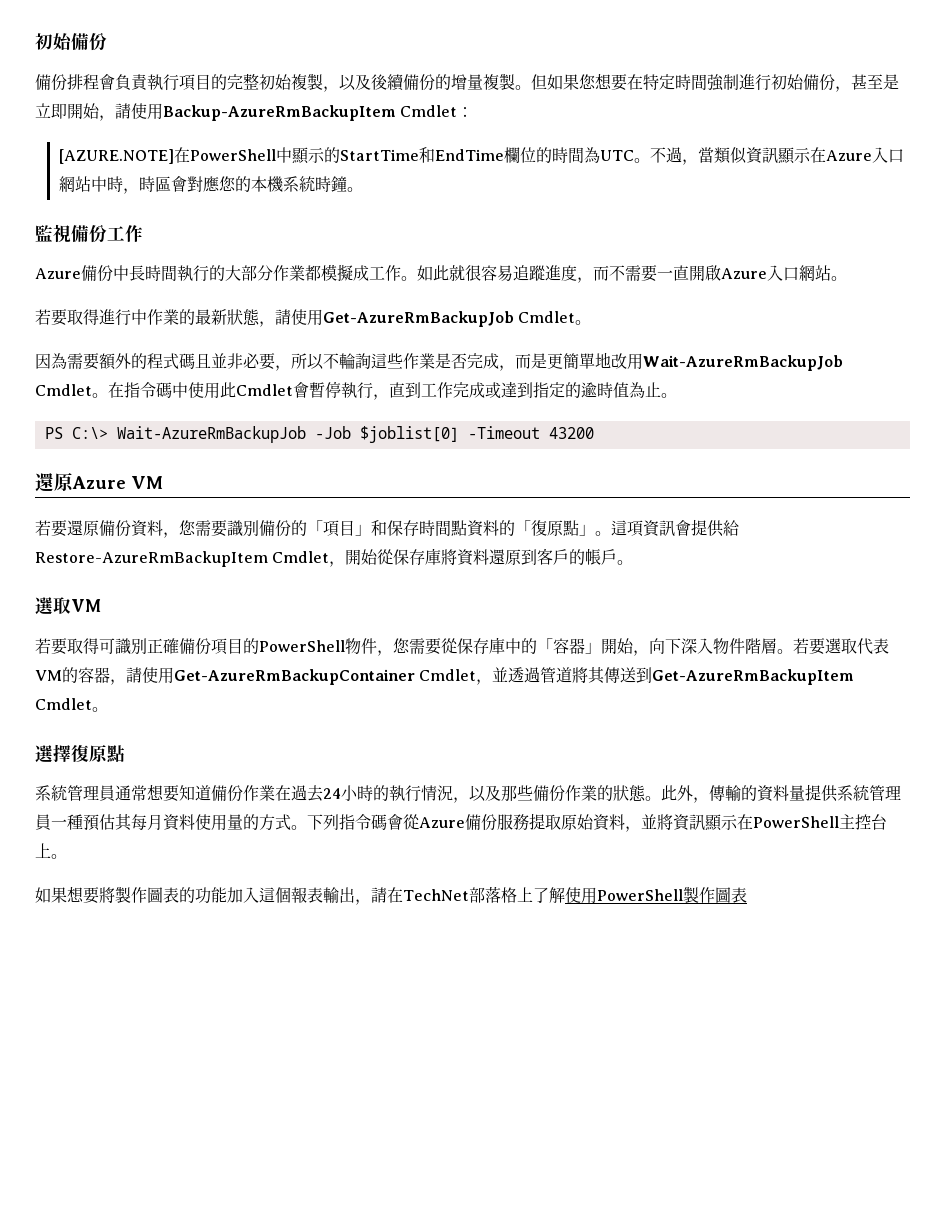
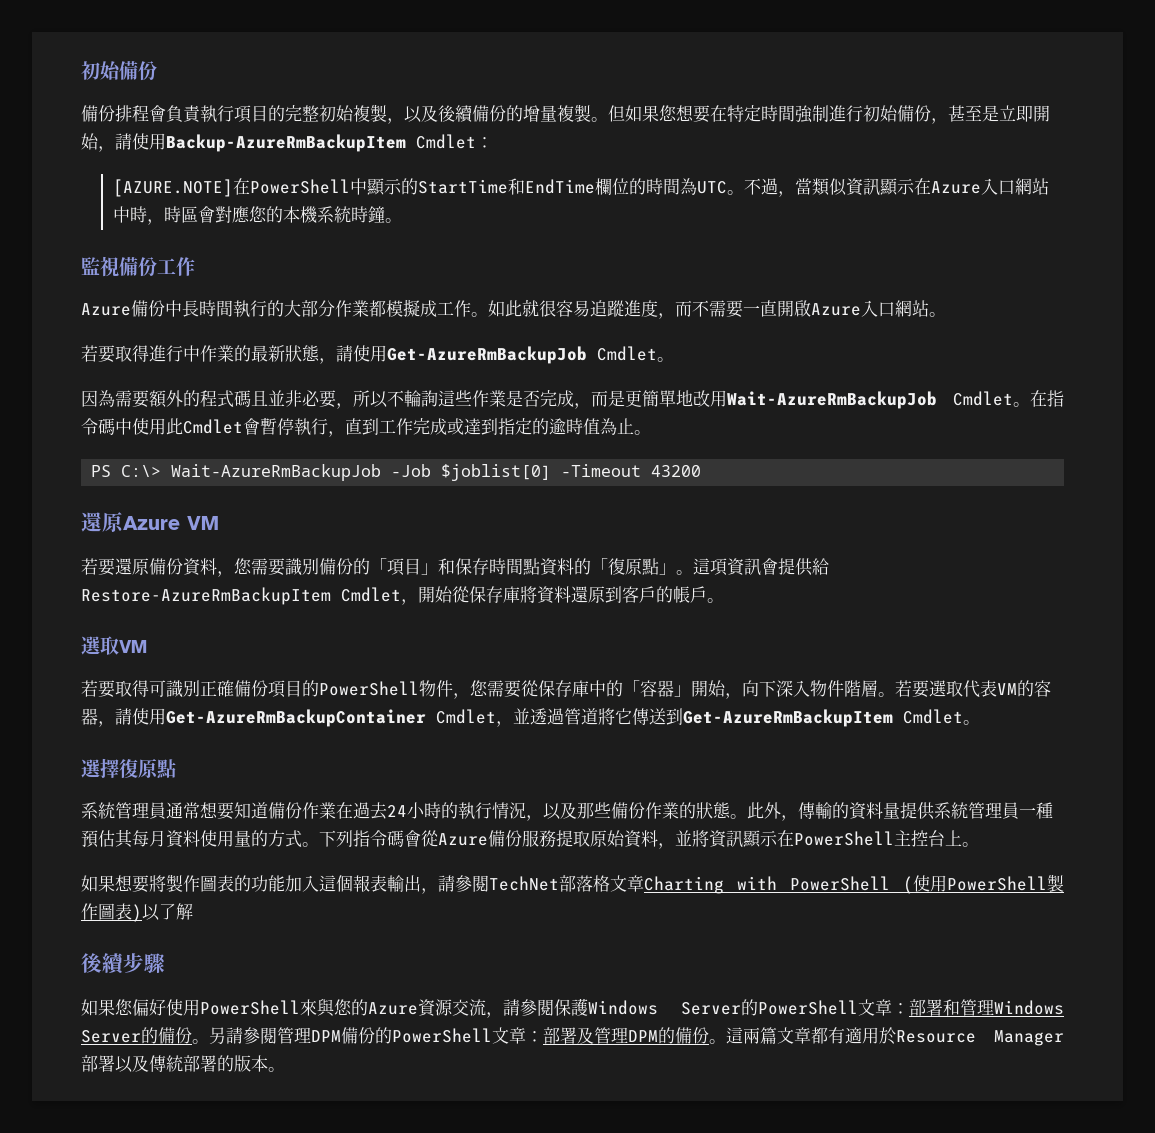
[588,667,606,684] 其 -> [615,708,632,725] 它
[387,887,403,903] 在 -> [455,875,489,892] 參閱
[516,886,747,904] 上了解使用PowerShell製作圖表 -> [610,874,1064,894] [81,903,193,922] [81,953,165,974] [81,998,1064,1018] [81,1027,1064,1046] [81,1055,285,1073] 文章Charting with PowerShell (使用PowerShell製作圖表)以了解 // 後續步驟 // 如果您偏好使用PowerShell來與您的Azure資源交流，請參閱保護Windows Server的PowerShell文章：部署和管理Windows Server的備份。另請參閱管理DPM備份的PowerShell文章：部署及管理DPM的備份。這兩篇文章都有適用於Resource Manager部署以及傳統部署的版本。

